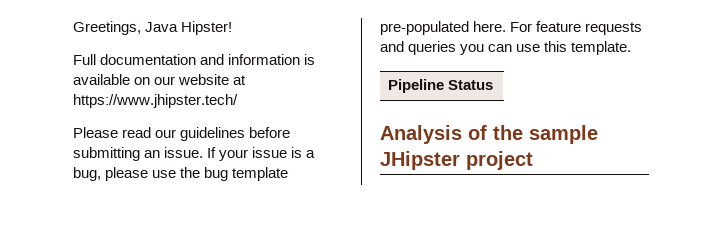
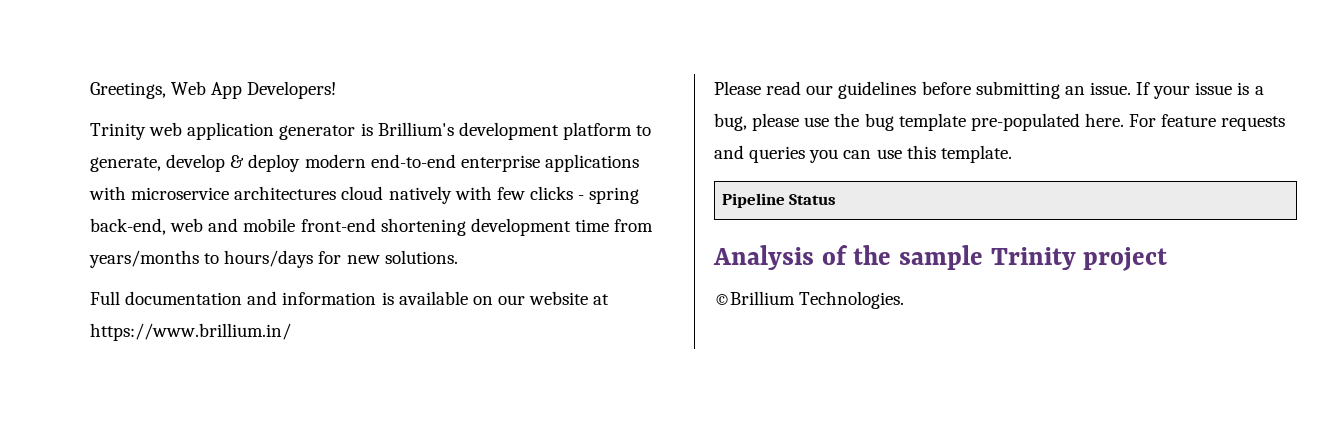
[145,21,233,35] Java Hipster! -> [171,81,337,99] [90,122,652,140] [90,154,639,172] [89,186,640,204] [90,218,654,236] [89,250,458,268] Web App Developers! // Trinity web application generator is Brillium's development platform to generate, develop & deploy modern end-to-end enterprise applications with microservice architectures cloud natively with few clicks - spring back-end, web and mobile front-end shortening development time from years/months to hours/days for new solutions.
[73,94,238,108] https://www.jhipster.tech/ -> [90,323,291,341] https://www.brillium.in/
[380,151,460,170] JHipster -> [990,247,1076,270] Trinity
(533, 160) none -> [714,291,905,309] // ©Brillium Technologies.

